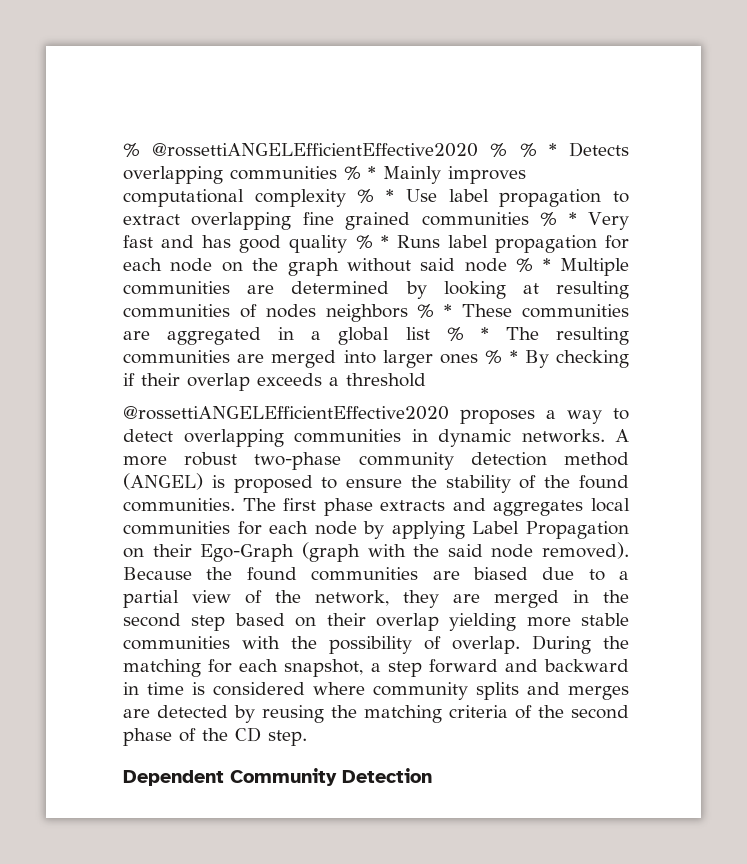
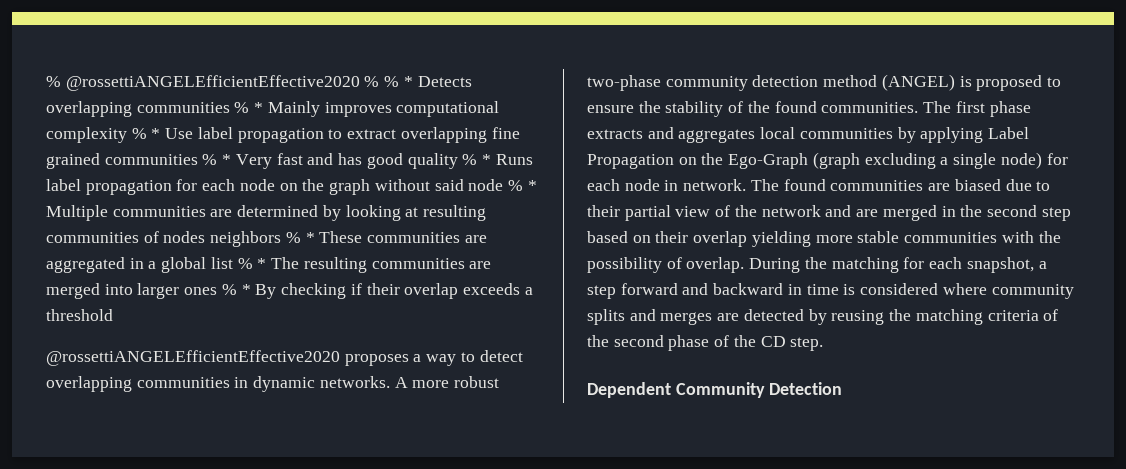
[237,521,357,535] for each node -> (893, 133) none
[152,544,192,557] their -> [701,153,724,165] the
[367,542,629,559] [123,567,233,580] with the said node removed). Because the -> [864,152,1068,169] [587,179,779,191] excluding a single node) for each node in network. The
[619,571,629,580] a -> [587,205,620,217] their
[315,590,439,608] network, they -> [761,205,852,217] network and

